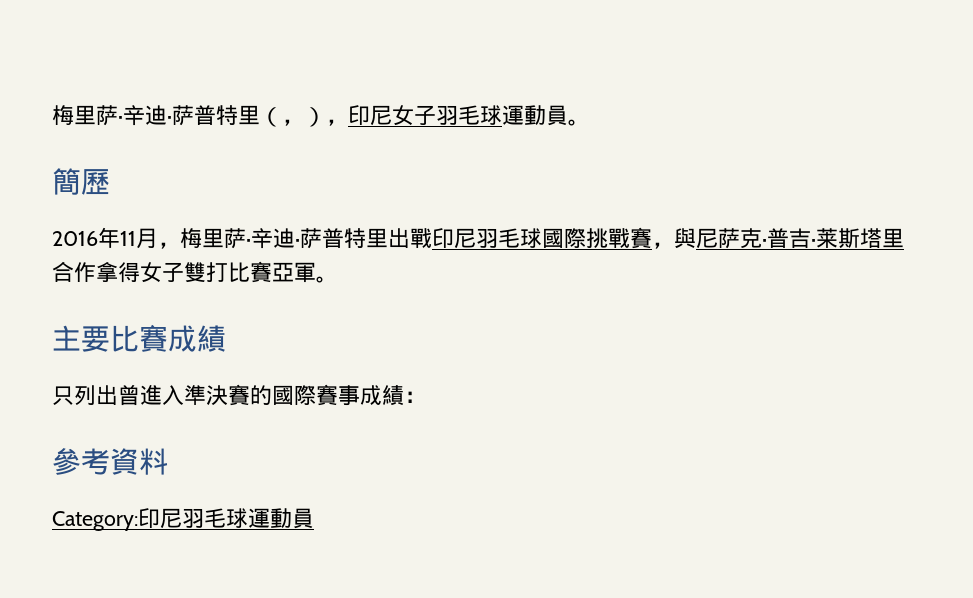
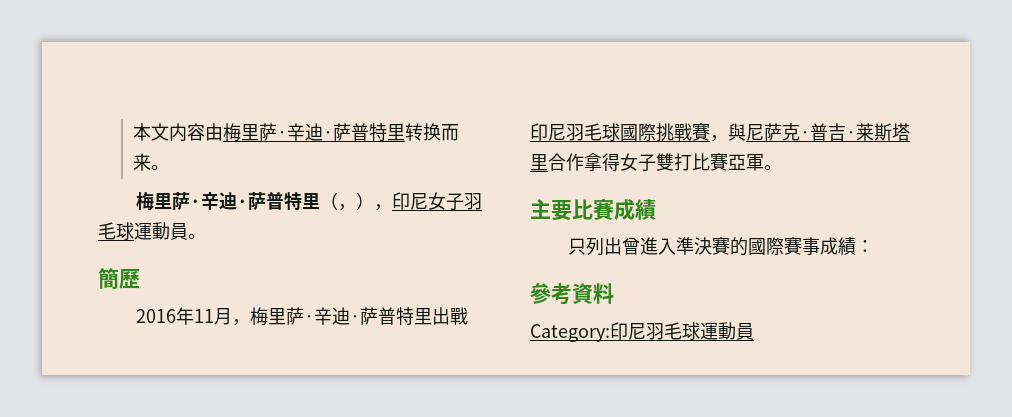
(52, 115) none -> [133,123,460,142] [133,153,170,171] 本文内容由梅里萨·辛迪·萨普特里转换而来。 //

